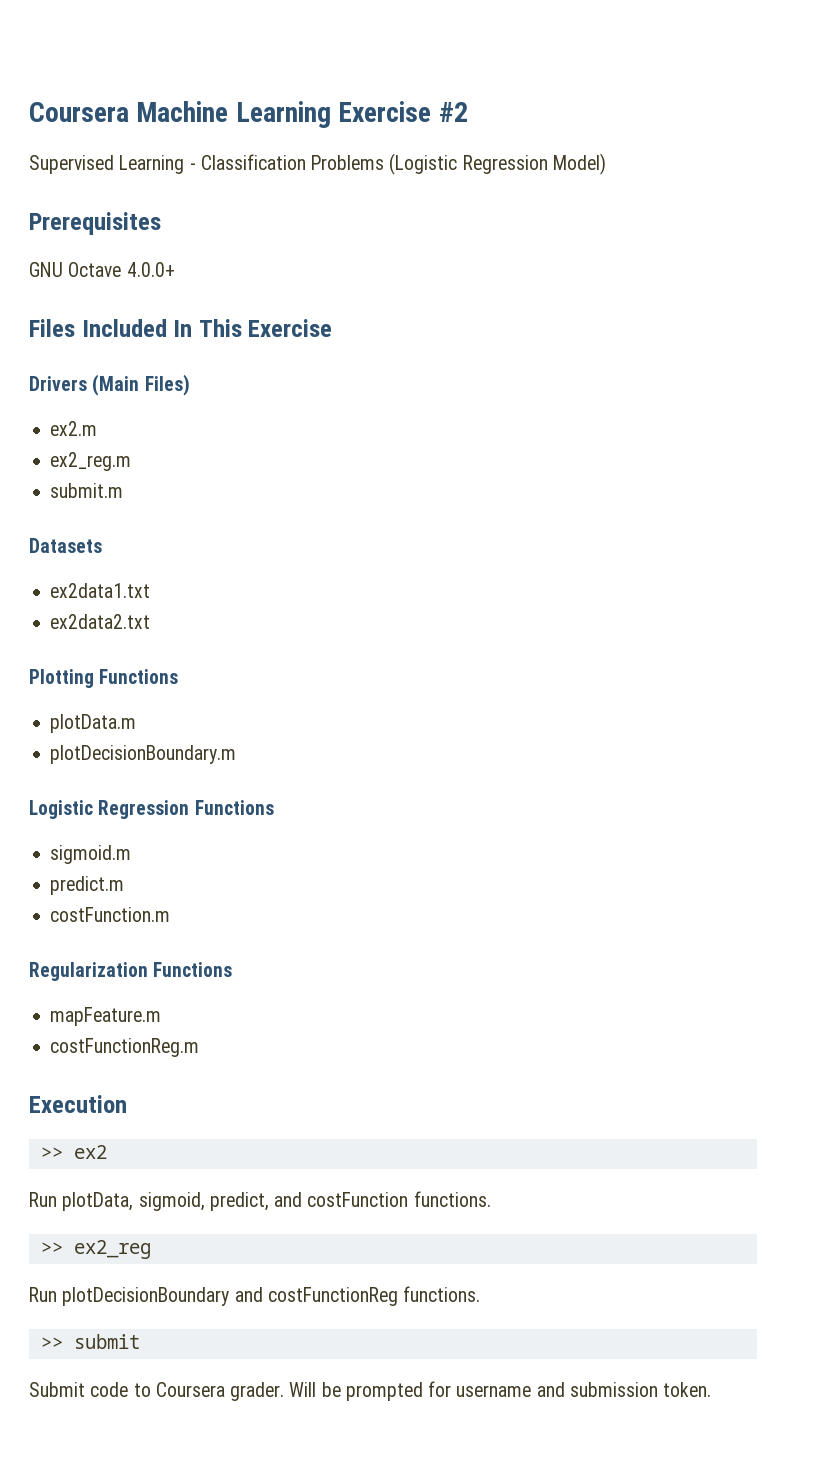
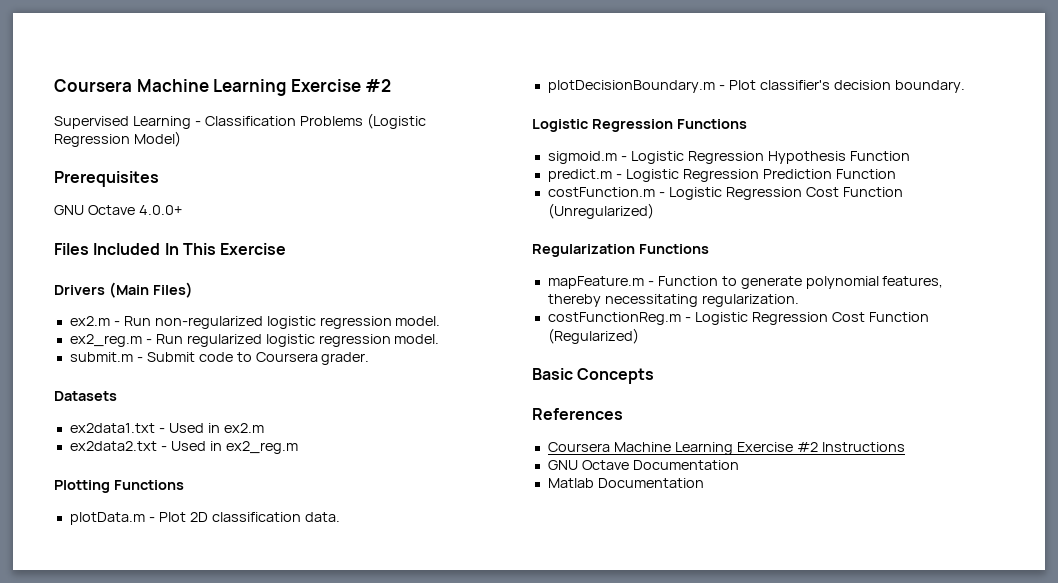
[50,452,132,471] [50,483,124,498] [29,538,102,553] [50,583,151,598] [50,614,151,629] [29,669,179,688] [50,714,137,733] [50,745,237,764] [29,800,274,819] [50,845,132,864] [50,876,125,895] [50,907,171,922] [29,962,233,981] [50,1007,162,1026] [50,1038,200,1057] [29,1095,127,1113] [40,1145,107,1159] [29,1191,491,1211] [40,1240,151,1259] [29,1286,481,1306] [40,1334,140,1349] [29,1381,712,1401] // ex2_reg.m // submit.m // Datasets // ex2data1.txt // ex2data2.txt // Plotting Functions // plotData.m // plotDecisionBoundary.m // Logistic Regression Functions // sigmoid.m // predict.m // costFunction.m // Regularization Functions // mapFeature.m // costFunctionReg.m // Execution // >> ex2 // Run plotData, sigmoid, predict, and costFunction functions. // >> ex2_reg // Run plotDecisionBoundary and costFunctionReg functions. // >> submit // Submit code to Coursera grader. Will be prompted for username and submission token. -> [113,316,441,329] [69,334,440,347] [69,352,370,365] [54,391,117,401] [69,423,264,433] [69,441,298,454] [54,480,184,493] [69,512,340,525] [547,80,965,93] [532,119,747,132] [547,151,910,164] [547,169,896,182] [547,187,903,200] [547,203,654,219] [532,244,709,257] [547,276,944,289] [547,294,799,307] [547,312,929,325] [547,328,639,344] [532,368,655,384] [532,408,623,420] [547,442,905,455] [547,460,739,470] [547,478,704,488] - Run non-regularized logistic regression model. // ex2_reg.m - Run regularized logistic regression model. // submit.m - Submit code to Coursera grader. // Datasets // ex2data1.txt - Used in ex2.m // ex2data2.txt - Used in ex2_reg.m // Plotting Functions // plotData.m - Plot 2D classification data. // plotDecisionBoundary.m - Plot classifier's decision boundary. // Logistic Regression Functions // sigmoid.m - Logistic Regression Hypothesis Function // predict.m - Logistic Regression Prediction Function // costFunction.m - Logistic Regression Cost Function (Unregularized) // Regularization Functions // mapFeature.m - Function to generate polynomial features, thereby necessitating regularization. // costFunctionReg.m - Logistic Regression Cost Function (Regularized) // Basic Concepts // References // Coursera Machine Learning Exercise #2 Instructions // GNU Octave Documentation // Matlab Documentation

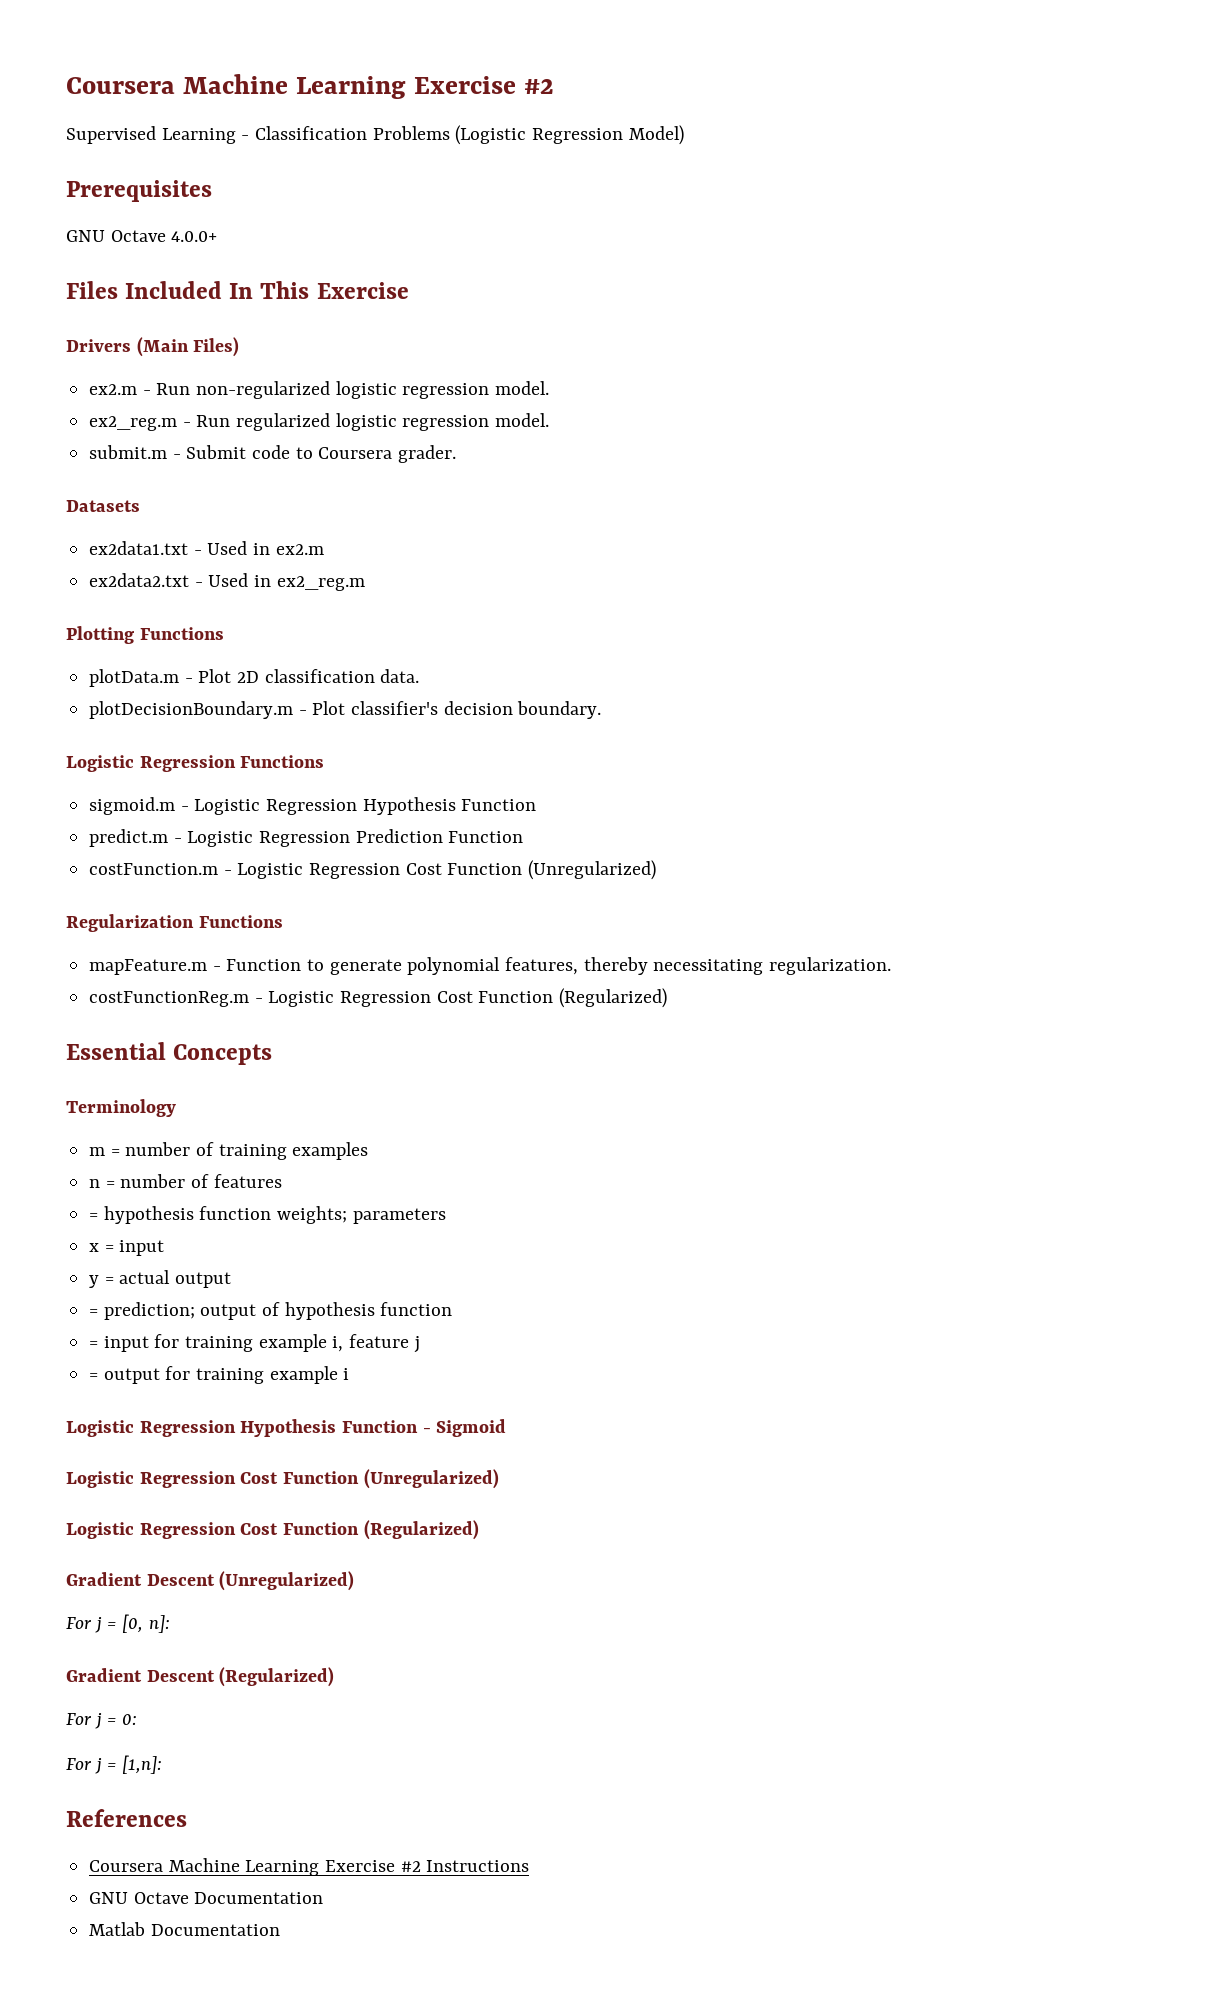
[532,368,573,380] Basic -> [66,1042,166,1060] Essential
(655, 376) none -> [66,1099,176,1117] [89,1142,369,1160] [89,1174,282,1188] [89,1206,446,1224] [89,1240,165,1256] [89,1270,232,1288] [89,1302,453,1320] [89,1334,420,1353] [89,1366,350,1384] [66,1419,507,1437] [66,1469,499,1489] [66,1520,479,1540] [66,1571,355,1591] [66,1614,170,1633] [66,1667,335,1687] [66,1713,138,1729] [66,1755,163,1774] // Terminology // m = number of training examples // n = number of features // = hypothesis function weights; parameters // x = input // y = actual output // = prediction; output of hypothesis function // = input for training example i, feature j // = output for training example i // Logistic Regression Hypothesis Function - Sigmoid // Logistic Regression Cost Function (Unregularized) // Logistic Regression Cost Function (Regularized) // Gradient Descent (Unregularized) // For j = [0, n]: // Gradient Descent (Regularized) // For j = 0: // For j = [1,n]:

